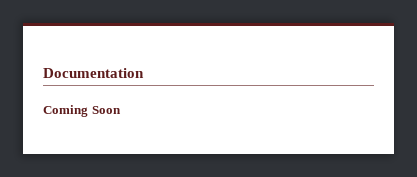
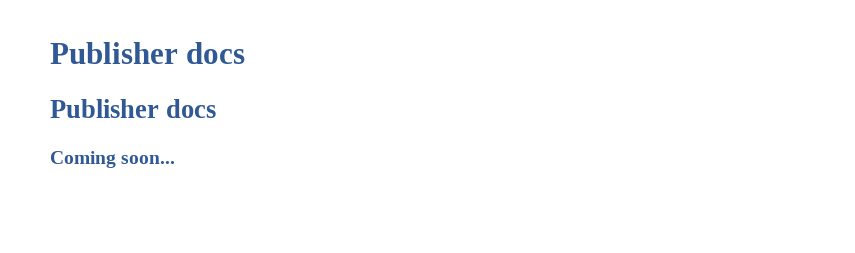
[43,68,144,78] Documentation -> [50,42,246,64] [50,99,217,118] Publisher docs // Publisher docs
[91,106,121,114] Soon -> [121,155,176,164] soon...

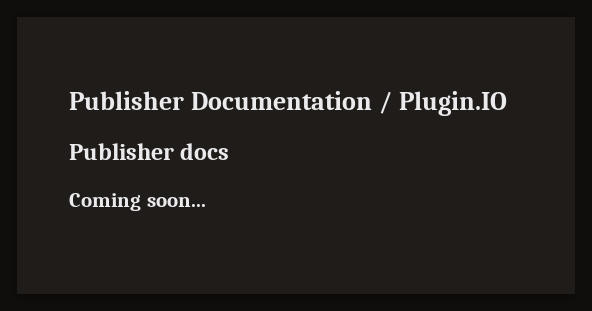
[50,42,246,64] Publisher docs -> [69,91,508,116] Publisher Documentation / Plugin.IO

